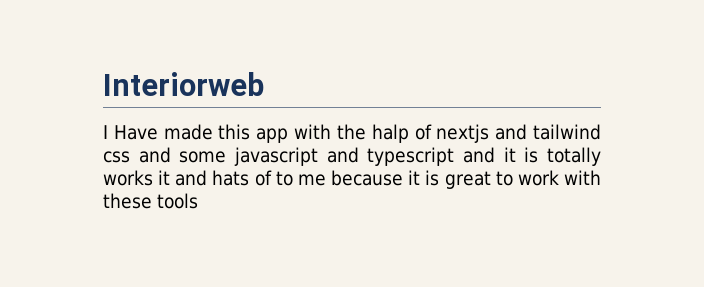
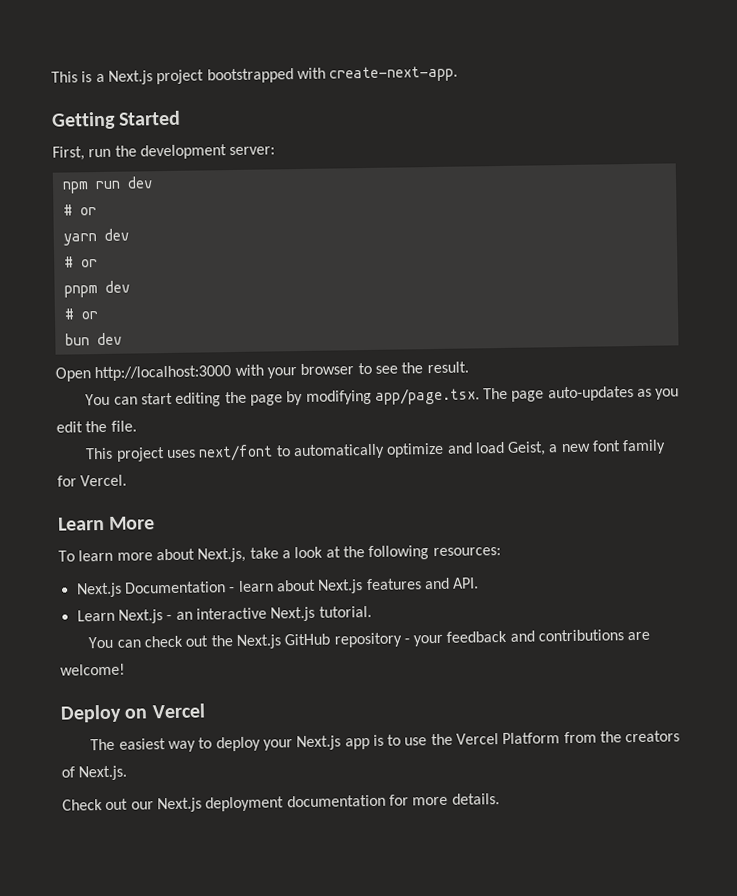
[103,72,264,96] [103,124,601,143] [103,147,601,166] [103,170,601,189] [103,193,199,209] Interiorweb // I Have made this app with the halp of nextjs and tailwind css and some javascript and typescript and it is totally works it and hats of to me because it is great to work with these tools -> [51,65,459,85] [51,110,182,130] [52,144,276,161] [61,176,153,194] [62,204,97,216] [62,228,129,246] [63,256,98,268] [63,280,130,298] [63,308,99,320] [64,332,122,346] [55,361,469,382] [85,386,680,407] [56,420,137,433] [85,439,667,462] [57,474,128,487] [58,516,156,531] [58,545,501,563] [75,577,480,598] [76,605,372,624] [88,629,651,650] [60,663,125,676] [60,703,206,723] [90,730,681,753] [61,765,128,781] [62,793,500,813] This is a Next.js project bootstrapped with create-next-app. // Getting Started // First, run the development server: // npm run dev // # or // yarn dev // # or // pnpm dev // # or // bun dev // Open http://localhost:3000 with your browser to see the result. // You can start editing the page by modifying app/page.tsx. The page auto-updates as you edit the file. // This project uses next/font to automatically optimize and load Geist, a new font family for Vercel. // Learn More // To learn more about Next.js, take a look at the following resources: // Next.js Documentation - learn about Next.js features and API. // Learn Next.js - an interactive Next.js tutorial. // You can check out the Next.js GitHub repository - your feedback and contributions are welcome! // Deploy on Vercel // The easiest way to deploy your Next.js app is to use the Vercel Platform from the creators of Next.js. // Check out our Next.js deployment documentation for more details.

